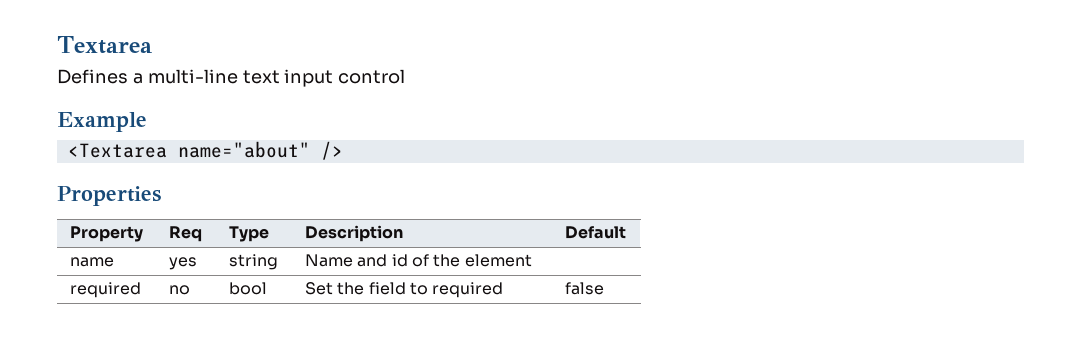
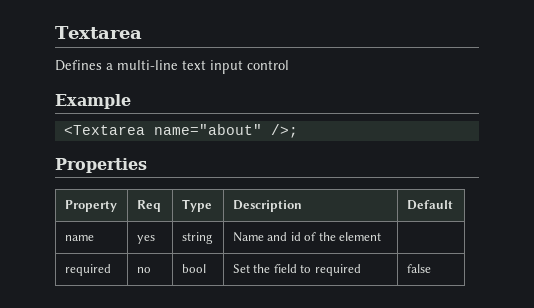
[320,141,343,160] /> -> [270,124,298,138] />;

